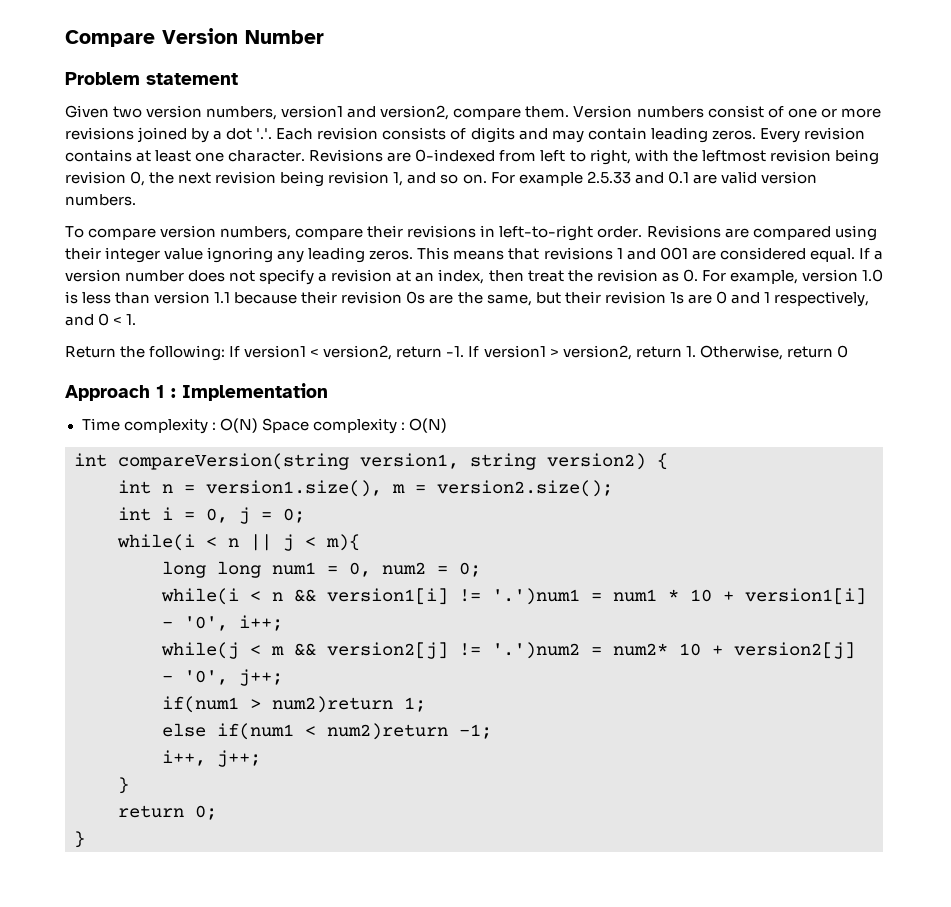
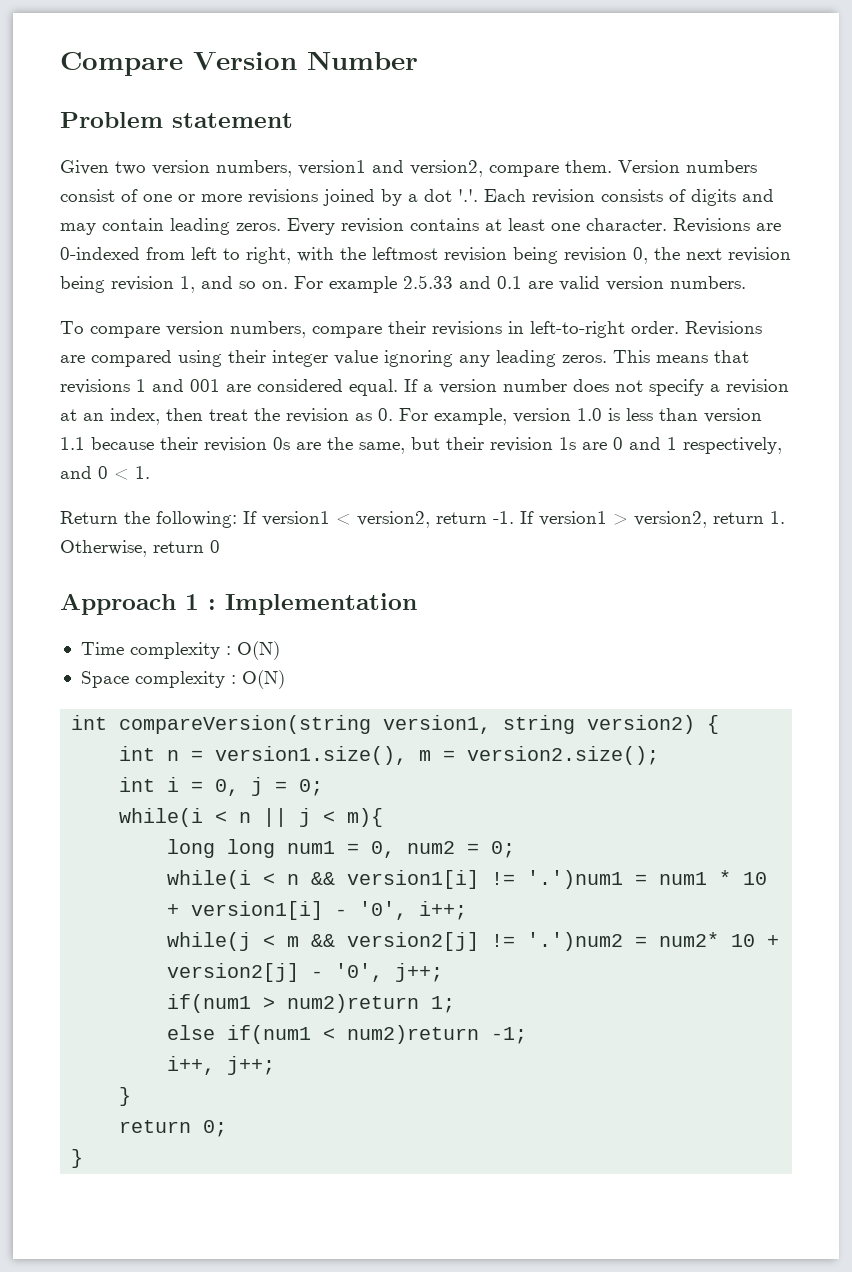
(258, 425) none -> (280, 650) //

